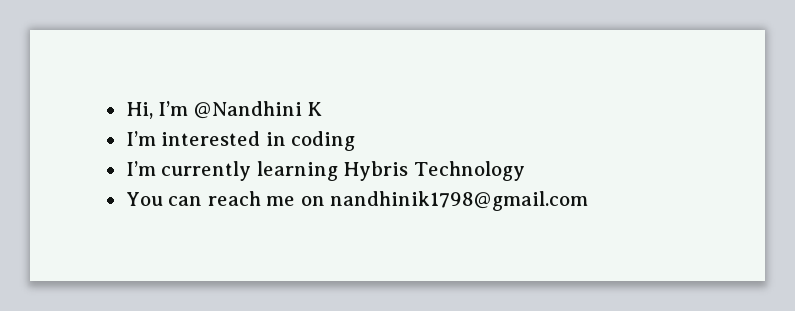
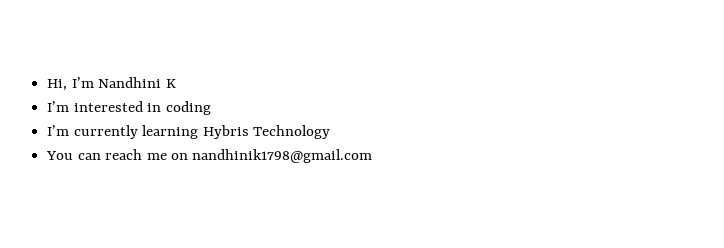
[193,101,302,119] @Nandhini -> [98,77,162,88] Nandhini

